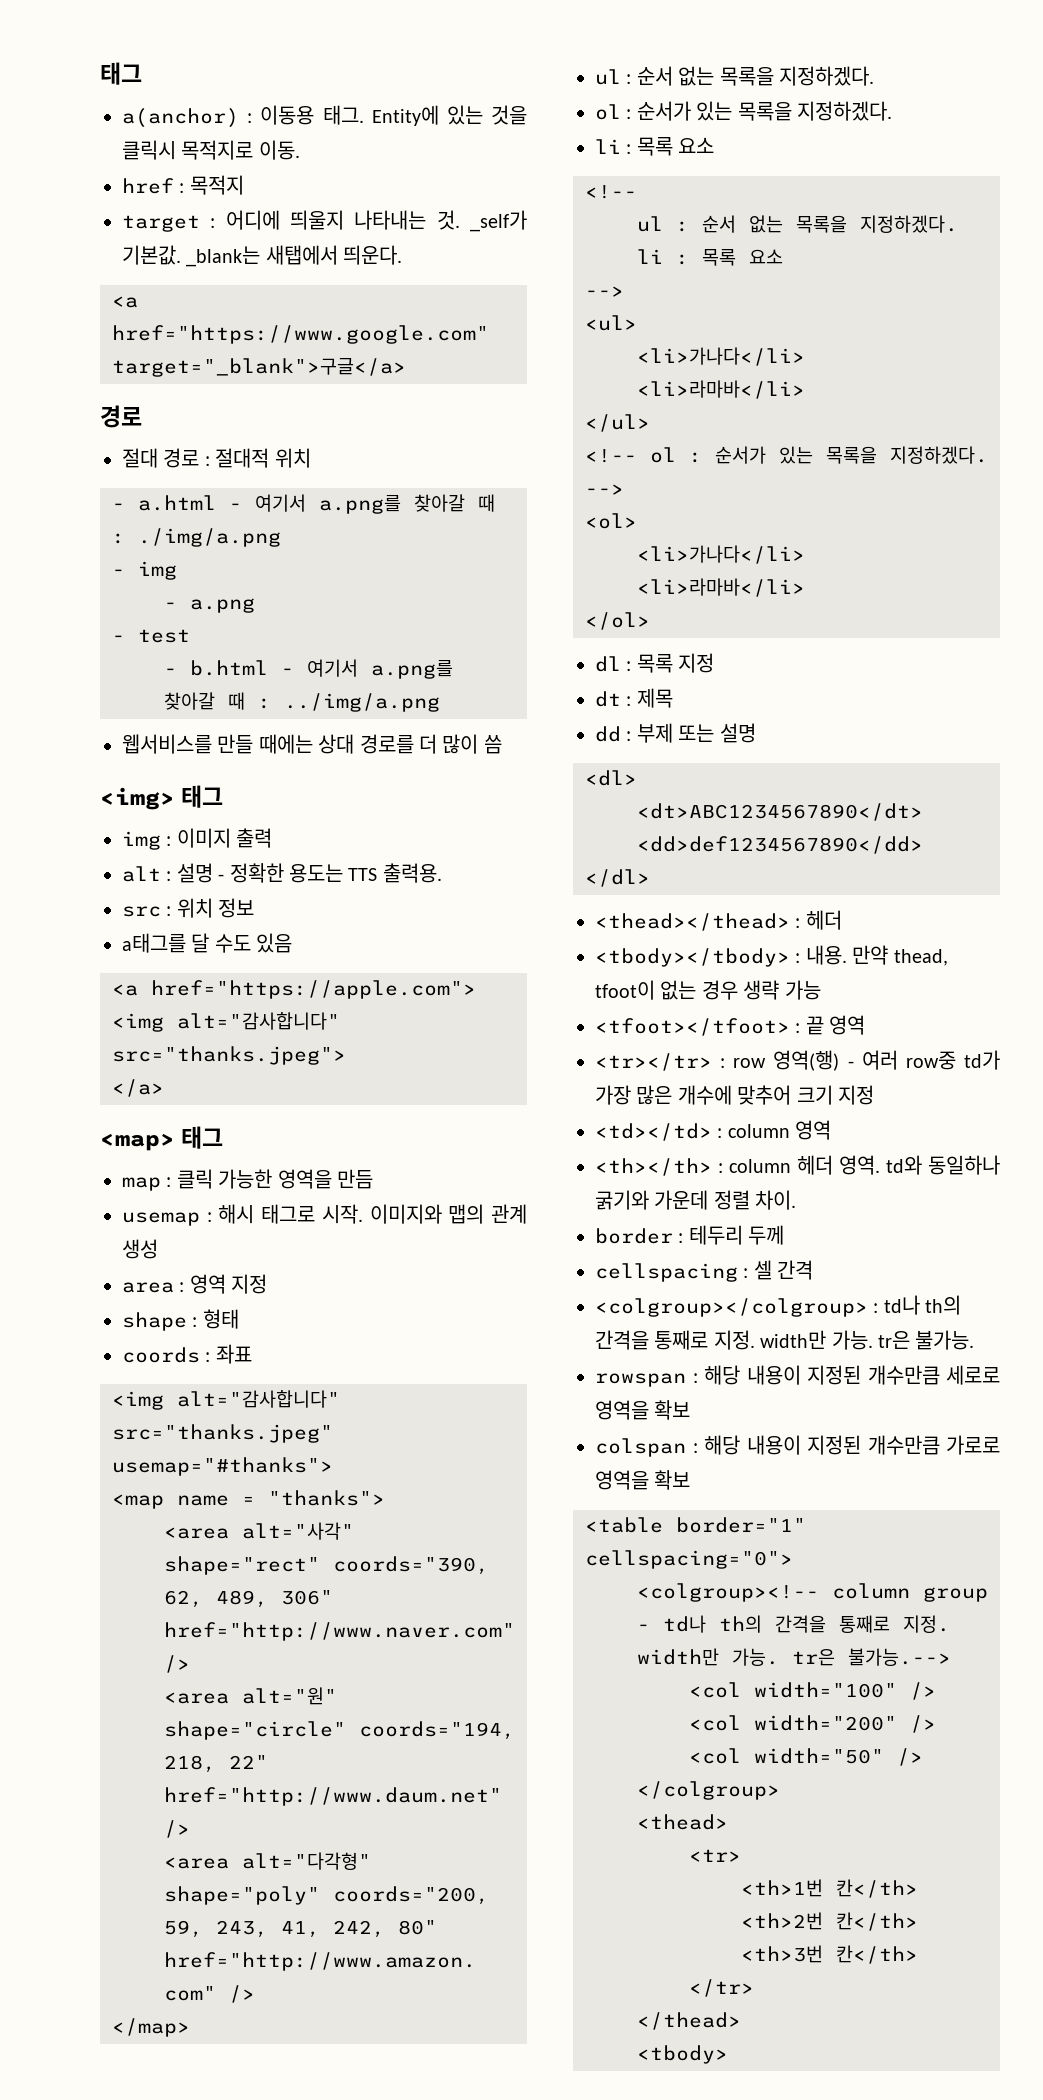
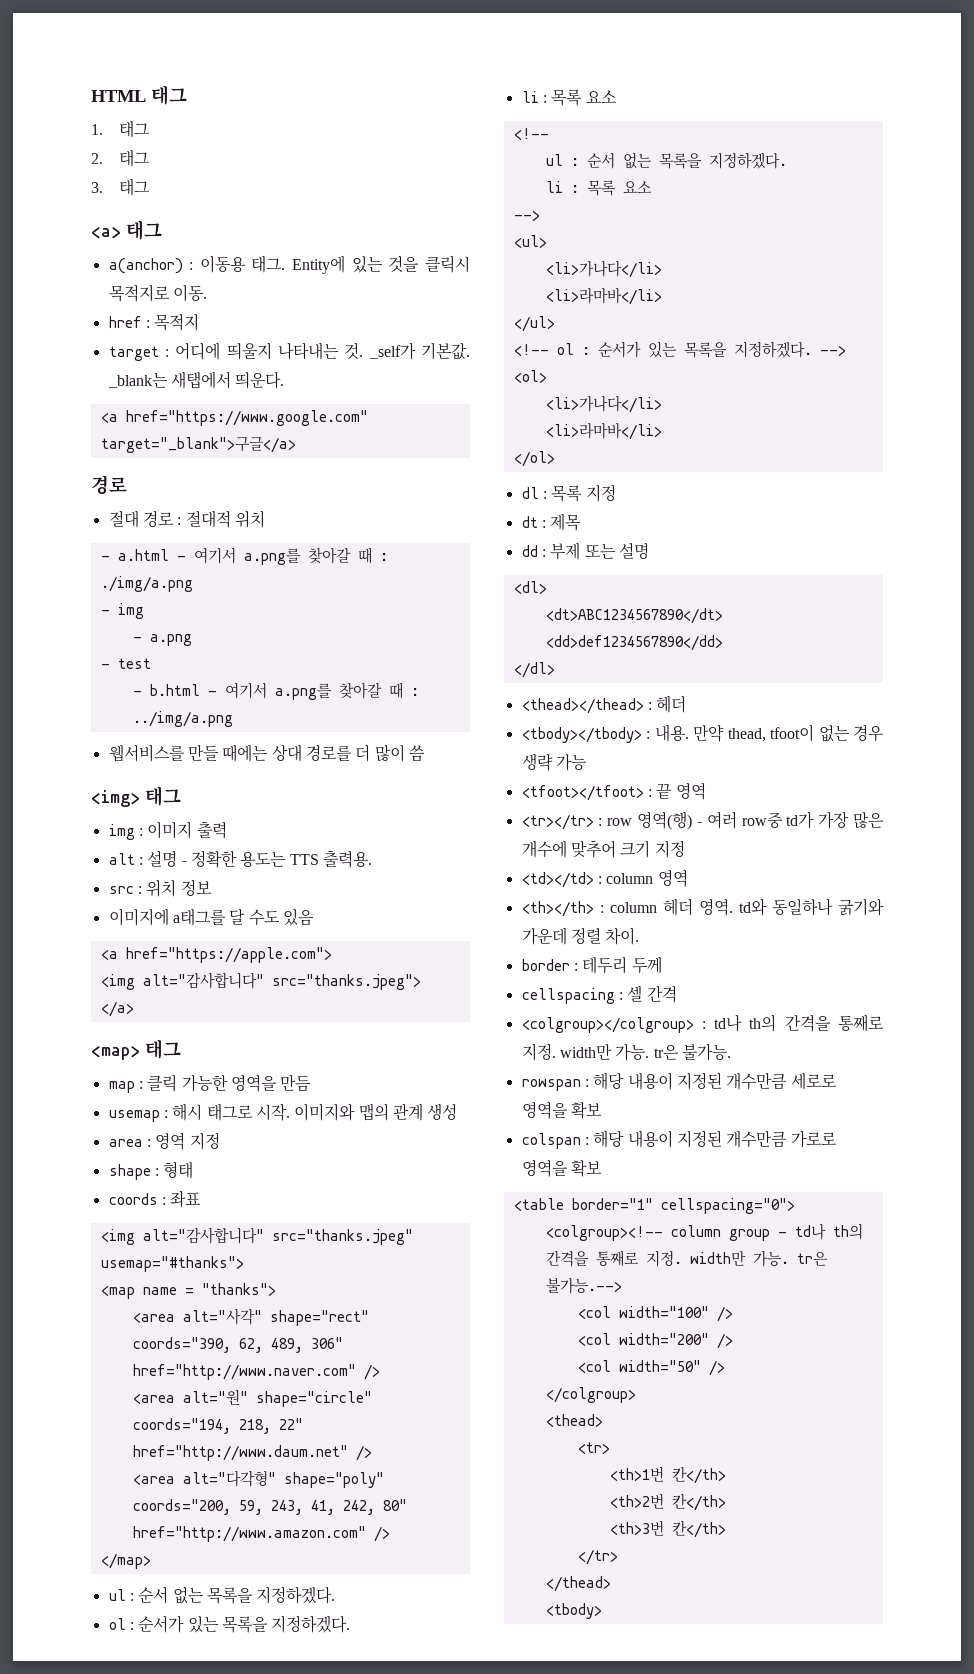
(100, 73) none -> [91,85,187,105] [91,121,150,138] [91,150,150,167] [91,179,150,196] [91,227,121,239] HTML 태그 // 1. 태그 // 2. 태그 // 3. 태그 // <a>
(255, 908) none -> [108,908,169,926] 이미지에

